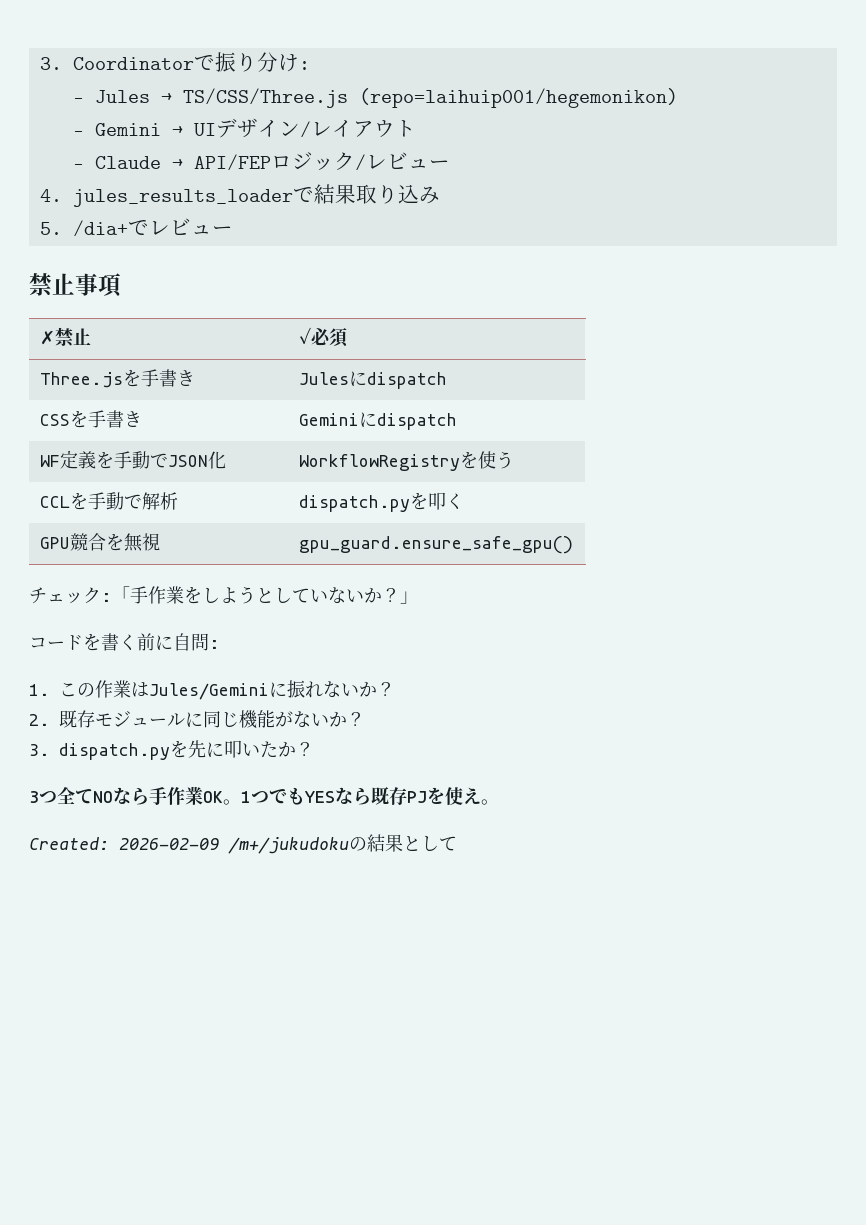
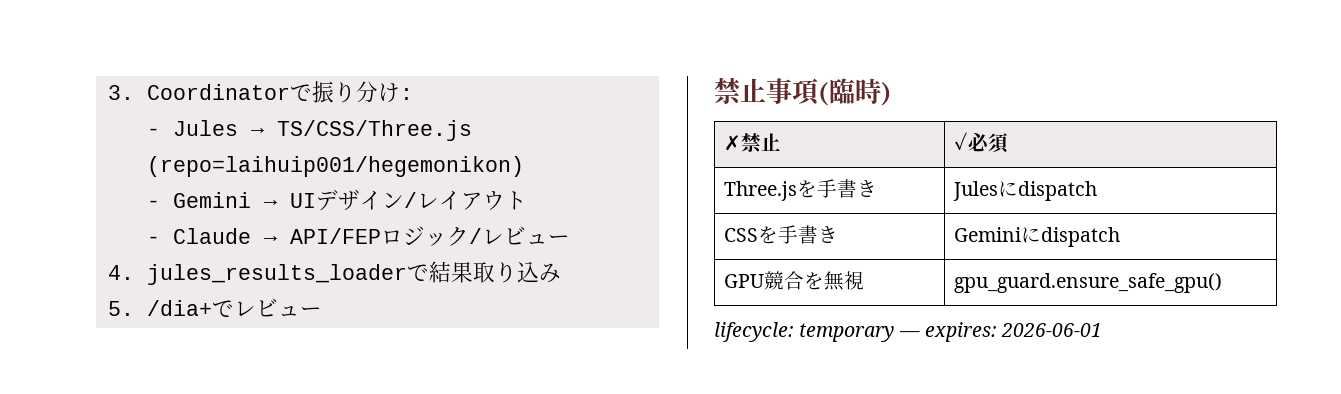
(122, 285) none -> [818,78,892,106] (臨時)
[39,450,226,469] [298,451,514,471] [39,492,178,510] [298,492,464,512] // WF定義を手動でJSON化 | WorkflowRegistryを使う // CCLを手動で解析 | dispatch.pyを叩く -> (1121, 237) none
[29,586,418,604] [29,633,220,651] [29,680,395,700] [29,710,365,729] [29,740,314,760] [29,786,499,805] [29,834,457,854] チェック:「手作業をしようとしていないか？」 // コードを書く前に自問: // 1.この作業はJules/Geminiに振れないか？ // 2.既存モジュールに同じ機能がないか？ // 3. dispatch.pyを先に叩いたか？ // 3つ全てNOなら手作業OK。1つでもYESなら既存PJを使え。 // Created: 2026-02-09 /m+/jukudokuの結果として -> [714,322,1103,342] lifecycle: temporary — expires: 2026-06-01

